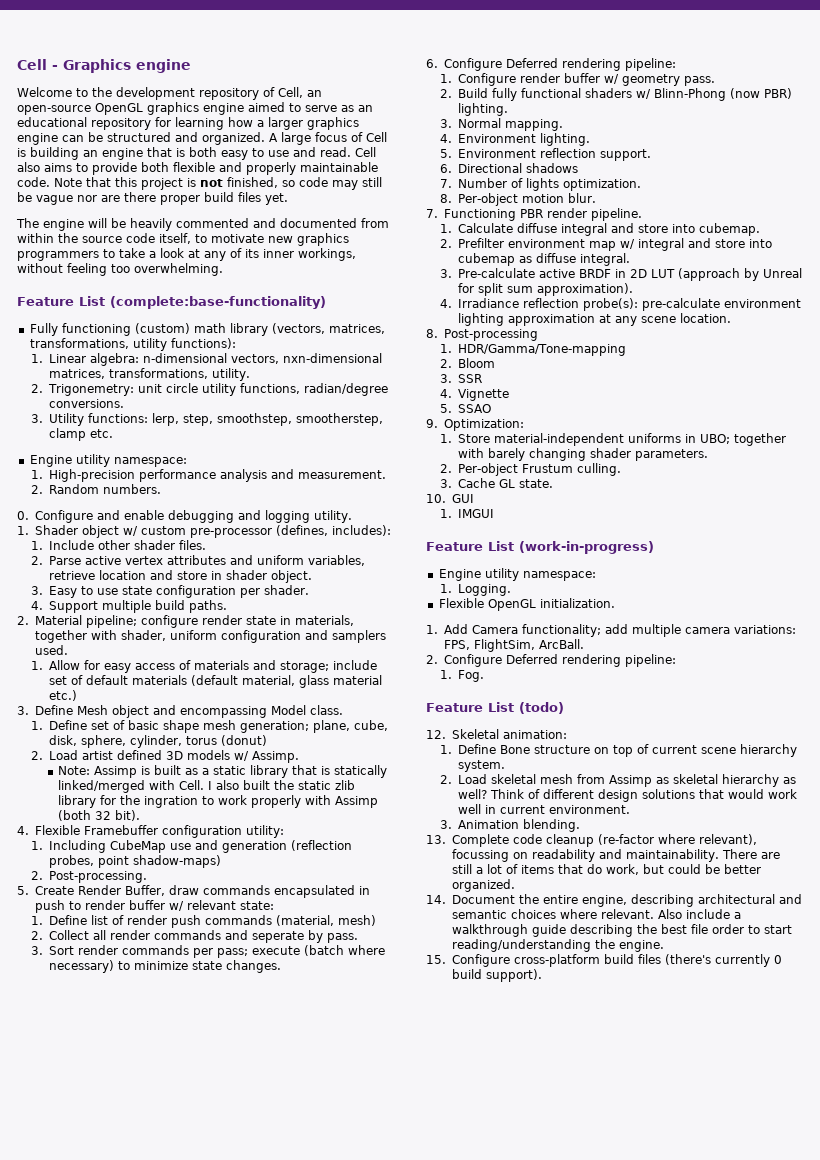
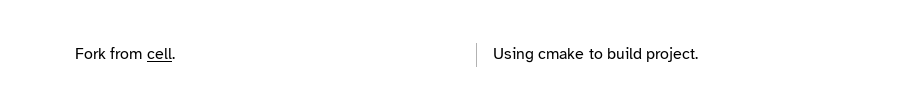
[17,59,191,73] [17,87,322,100] [17,102,373,115] [17,117,359,130] [17,132,387,145] [17,147,376,160] [17,162,378,175] [17,177,382,190] [17,192,288,205] [16,218,389,231] [17,233,349,246] [17,248,356,261] [17,263,223,276] [17,296,326,309] [29,323,385,336] [29,338,236,351] [31,353,382,366] [48,368,250,381] [31,383,388,396] [48,399,124,408] [31,413,383,426] [48,428,113,441] [29,454,187,467] [31,469,386,482] [31,484,161,494] [17,510,352,523] [17,525,391,538] [31,540,206,550] [31,555,365,566] [48,570,312,583] [31,585,309,598] [31,600,227,613] [17,615,354,628] [34,630,386,643] [34,645,68,655] [31,660,377,673] [48,675,382,688] [48,690,77,701] [17,705,343,718] [31,720,388,733] [48,735,267,748] [31,750,299,763] [58,765,388,778] [58,780,356,793] [58,795,379,808] [58,810,141,821] [17,825,284,838] [31,840,352,853] [48,855,221,868] [31,871,147,883] [17,885,370,898] [34,900,274,913] [31,915,376,928] [31,930,358,943] [31,945,385,958] [48,960,281,973] [426,58,676,71] [440,73,715,86] [440,88,792,101] [457,103,508,116] [440,118,563,131] [440,133,590,146] [440,148,651,161] [440,163,578,173] [440,178,641,191] [440,193,596,206] [426,208,642,221] [440,223,760,236] [440,238,772,251] [457,253,630,266] [440,268,802,281] [457,283,633,296] [440,298,801,311] [457,313,731,326] [426,329,538,341] [440,344,626,356] [440,358,495,368] [440,374,482,383] [440,389,509,401] [440,404,491,413] [426,419,524,431] [440,433,786,446] [457,448,708,461] [440,463,621,476] [440,478,553,488] [426,494,474,503] [440,509,494,518] [426,541,654,554] [438,568,596,581] [440,584,511,596] [438,598,615,611] [426,624,796,637] [443,639,584,652] [426,654,676,667] [440,670,484,682] [426,702,564,714] [426,729,567,739] [440,744,797,757] [457,760,505,772] [440,774,796,787] [457,789,797,802] [457,804,630,814] [440,819,580,832] [426,834,757,847] [451,849,780,862] [451,864,761,875] [451,879,515,892] [426,894,802,907] [451,909,741,919] [451,924,792,937] [451,939,664,952] [426,954,782,967] [451,969,542,982] Cell - Graphics engine // Welcome to the development repository of Cell, an open-source OpenGL graphics engine aimed to serve as an educational repository for learning how a larger graphics engine can be structured and organized. A large focus of Cell is building an engine that is both easy to use and read. Cell also aims to provide both flexible and properly maintainable code. Note that this project is not finished, so code may still be vague nor are there proper build files yet. // The engine will be heavily commented and documented from within the source code itself, to motivate new graphics programmers to take a look at any of its inner workings, without feeling too overwhelming. // Feature List (complete:base-functionality) // Fully functioning (custom) math library (vectors, matrices, transformations, utility functions): // 1. Linear algebra: n-dimensional vectors, nxn-dimensional matrices, transformations, utility. // 2. Trigonemetry: unit circle utility functions, radian/degree conversions. // 3. Utility functions: lerp, step, smoothstep, smootherstep, clamp etc. // Engine utility namespace: // 1. High-precision performance analysis and measurement. // 2. Random numbers. // 0. Configure and enable debugging and logging utility. // 1. Shader object w/ custom pre-processor (defines, includes): // 1. Include other shader files. // 2. Parse active vertex attributes and uniform variables, retrieve location and store in shader object. // 3. Easy to use state configuration per shader. // 4. Support multiple build paths. // 2. Material pipeline; configure render state in materials, together with shader, uniform configuration and samplers used. // 1. Allow for easy access of materials and storage; include set of default materials (default material, glass material etc.) // 3. Define Mesh object and encompassing Model class. // 1. Define set of basic shape mesh generation; plane, cube, disk, sphere, cylinder, torus (donut) // 2. Load artist defined 3D models w/ Assimp. // Note: Assimp is built as a static library that is statically linked/merged with Cell. I also built the static zlib library for the ingration to work properly with Assimp (both 32 bit). // 4. Flexible Framebuffer configuration utility: // 1. Including CubeMap use and generation (reflection probes, point shadow-maps) // 2. Post-processing. // 5. Create Render Buffer, draw commands encapsulated in push to render buffer w/ relevant state: // 1. Define list of render push commands (material, mesh) // 2. Collect all render commands and seperate by pass. // 3. Sort render commands per pass; execute (batch where necessary) to minimize state changes. // 6. Configure Deferred rendering pipeline: // 1. Configure render buffer w/ geometry pass. // 2. Build fully functional shaders w/ Blinn-Phong (now PBR) lighting. // 3. Normal mapping. // 4. Environment lighting. // 5. Environment reflection support. // 6. Directional shadows // 7. Number of lights optimization. // 8. Per-object motion blur. // 7. Functioning PBR render pipeline. // 1. Calculate diffuse integral and store into cubemap. // 2. Prefilter environment map w/ integral and store into cubemap as diffuse integral. // 3. Pre-calculate active BRDF in 2D LUT (approach by Unreal for split sum approximation). // 4. Irradiance reflection probe(s): pre-calculate environment lighting approximation at any scene location. // 8. Post-processing // 1. HDR/Gamma/Tone-mapping // 2. Bloom // 3. SSR // 4. Vignette // 5. SSAO // 9. Optimization: // 1. Store material-independent uniforms in UBO; together with barely changing shader parameters. // 2. Per-object Frustum culling. // 3. Cache GL state. // 10. GUI // 1. IMGUI // Feature List (work-in-progress) // Engine utility namespace: // 1. Logging. // Flexible OpenGL initialization. // 1. Add Camera functionality; add multiple camera variations: FPS, FlightSim, ArcBall. // 2. Configure Deferred rendering pipeline: // 1. Fog. // Feature List (todo) // 12. Skeletal animation: // 1. Define Bone structure on top of current scene hierarchy system. // 2. Load skeletal mesh from Assimp as skeletal hierarchy as well? Think of different design solutions that would work well in current environment. // 3. Animation blending. // 13. Complete code cleanup (re-factor where relevant), focussing on readability and maintainability. There are still a lot of items that do work, but could be better organized. // 14. Document the entire engine, describing architectural and semantic choices where relevant. Also include a walkthrough guide describing the best file order to start reading/understanding the engine. // 15. Configure cross-platform build files (there's currently 0 build support). -> [75,47,175,59] [493,47,699,63] Fork from cell. // Using cmake to build project.

